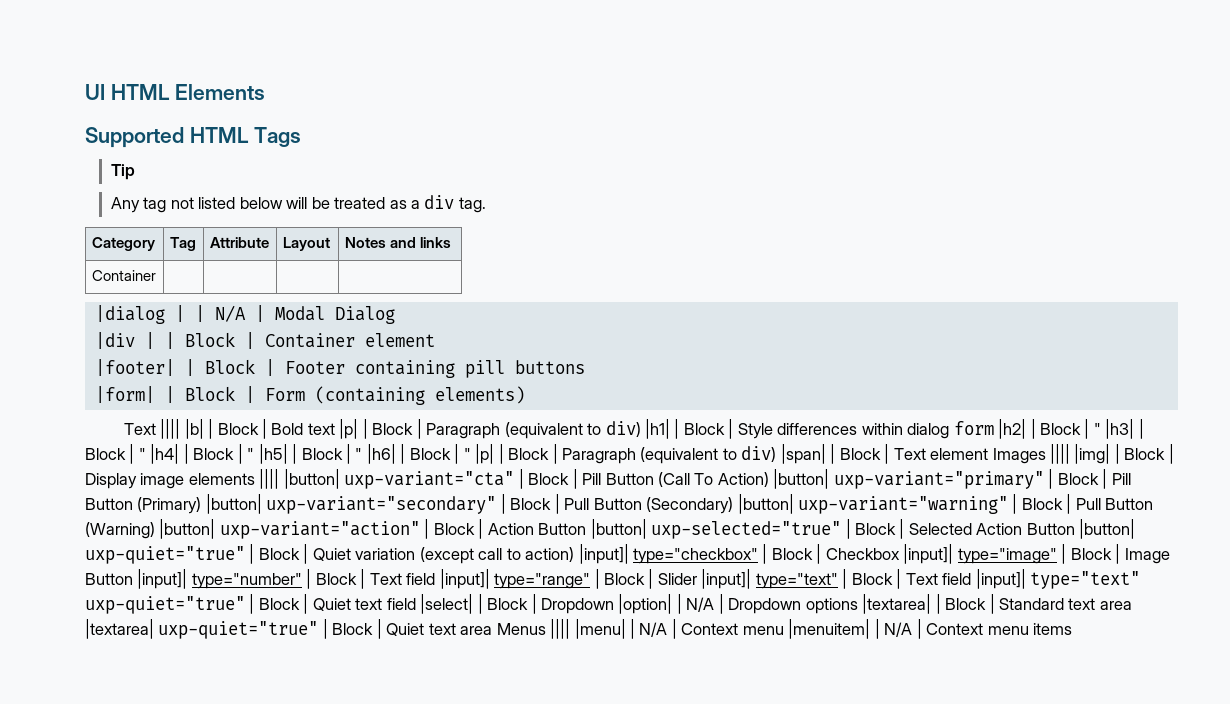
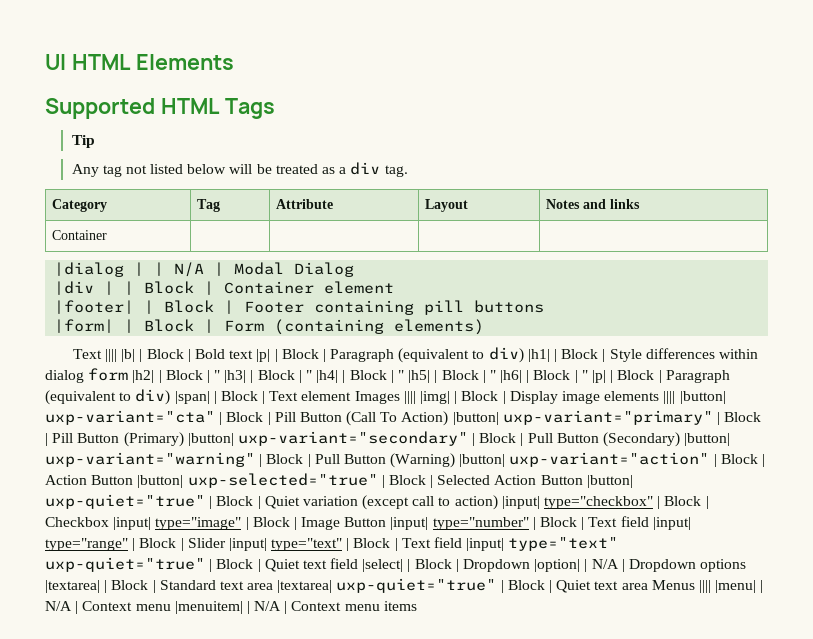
[578,544,629,564] |input]| -> [501,496,540,509] |input|
[903,544,954,564] |input]| -> [113,517,152,530] |input|
[137,569,188,589] |input]| -> [390,517,429,530] |input|
[439,569,490,589] |input]| -> [652,517,691,530] |input|
[701,569,752,589] |input]| -> [228,538,267,551] |input|
[975,569,1026,589] |input]| -> [466,538,505,551] |input|

